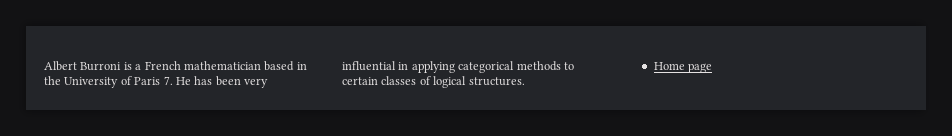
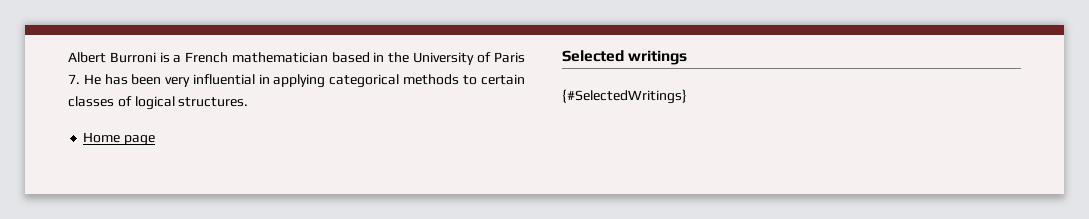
(713, 68) none -> [562,50,688,65] [562,89,687,104] // Selected writings // {#SelectedWritings}

